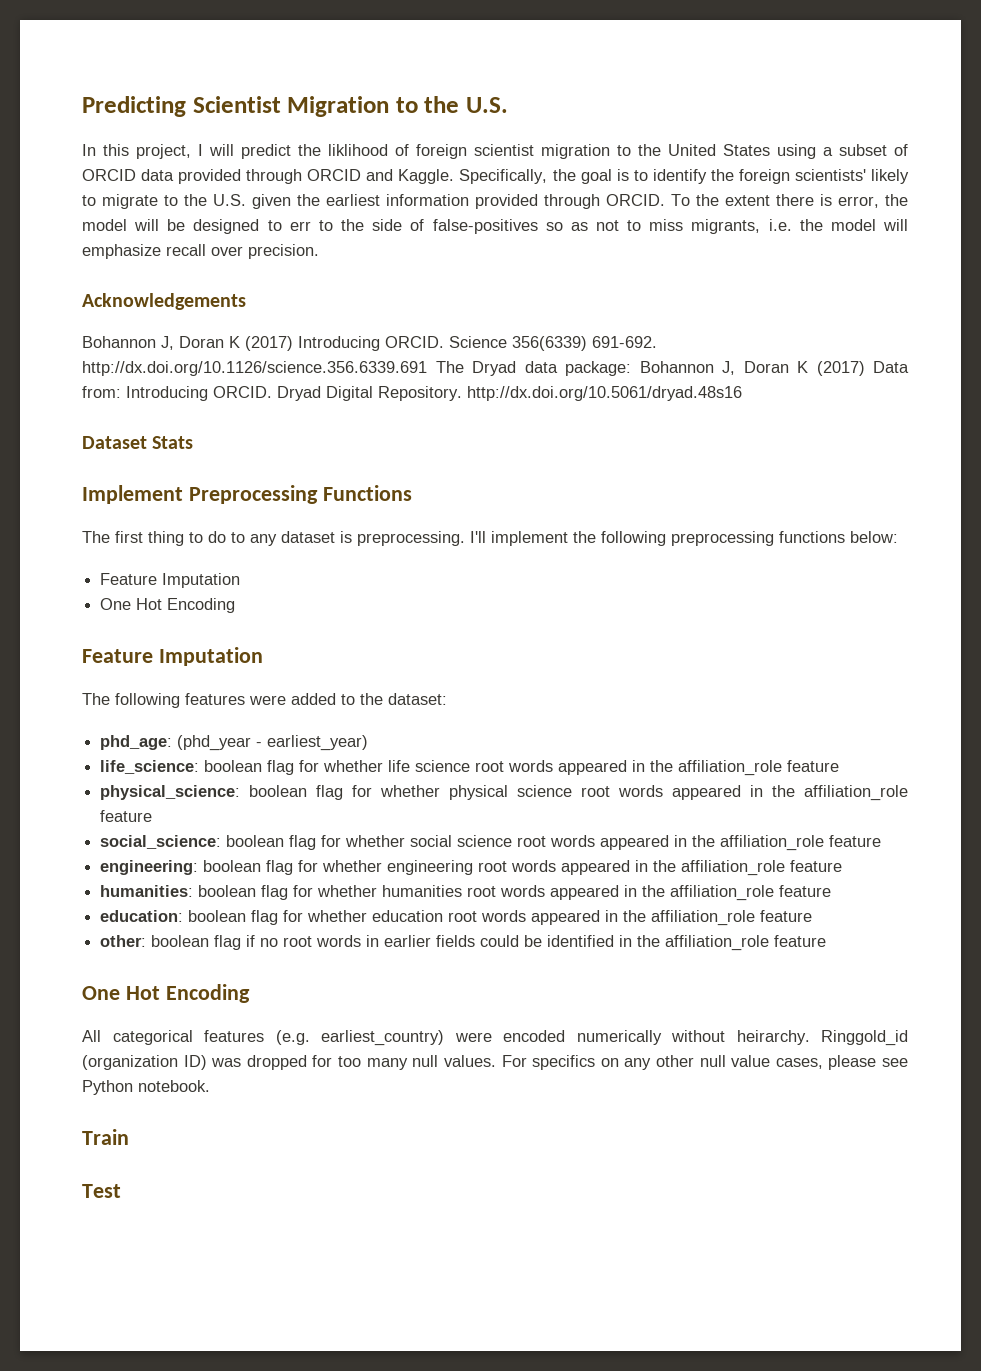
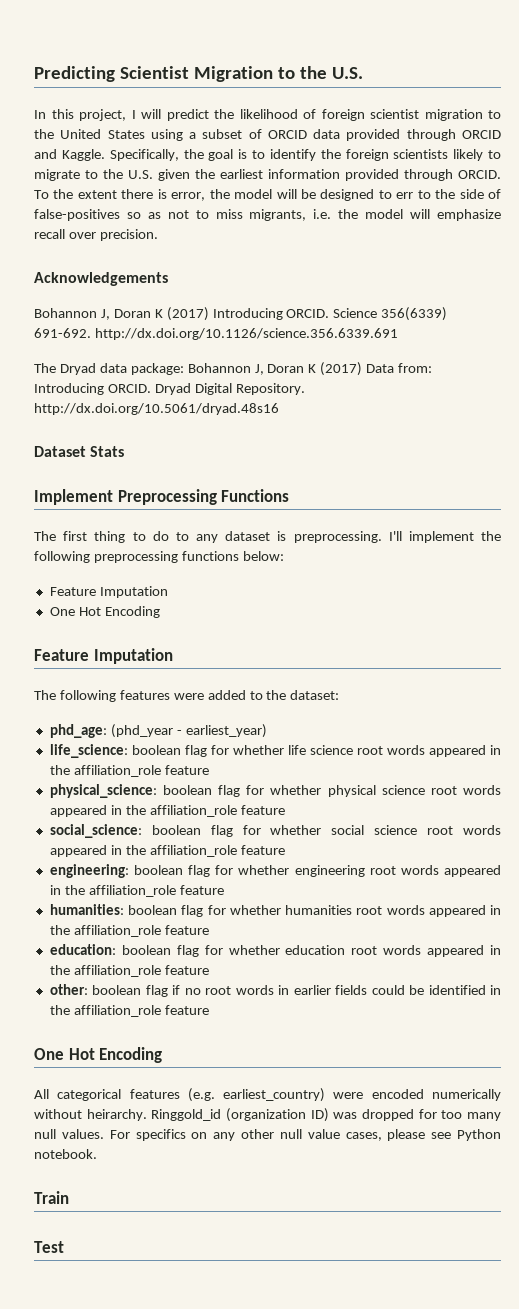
[328,144,388,156] liklihood -> [239,109,298,119] likelihood
[794,169,866,181] scientists' -> [393,149,449,159] scientists
(427, 368) none -> (398, 334) //

